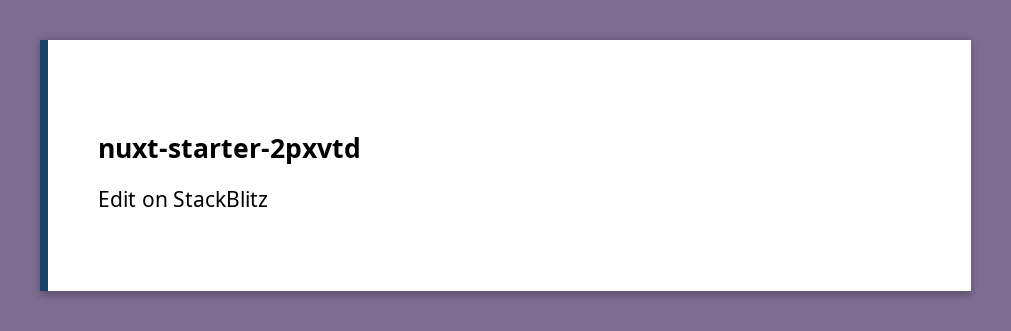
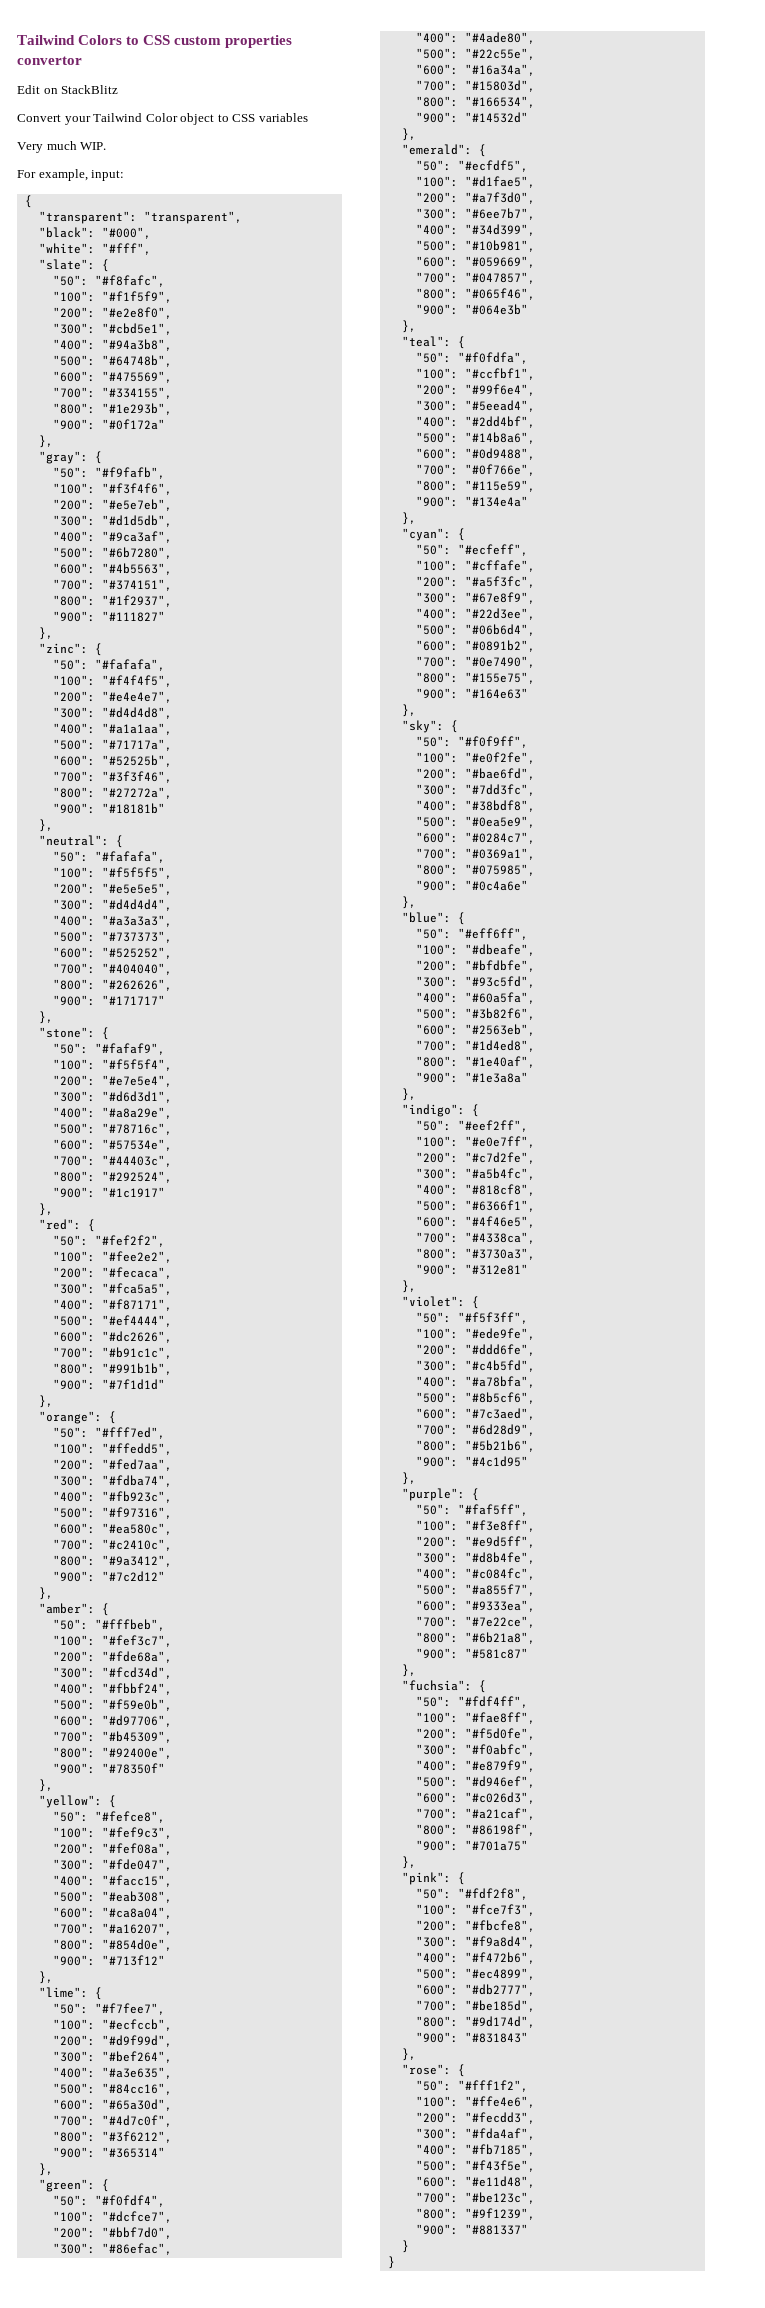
[98,137,361,164] [98,191,269,207] nuxt-starter-2pxvtd // Edit on StackBlitz -> [17,35,293,48] [17,56,82,65] [17,85,119,94] [17,113,308,125] [17,141,107,153] [17,169,125,181] [24,195,32,208] [38,211,242,224] [38,227,151,239] [38,243,151,255] [38,259,109,272] [52,275,165,287] [52,291,172,303] [52,307,172,319] [52,323,172,335] [52,339,172,351] [52,355,172,367] [52,371,172,383] [52,387,172,399] [52,403,172,415] [52,419,165,430] [38,435,53,448] [38,451,102,464] [52,467,165,479] [52,483,172,495] [52,499,172,511] [52,515,172,527] [52,531,172,543] [52,547,172,559] [52,563,172,575] [52,579,172,591] [52,595,172,607] [52,611,165,622] [38,627,53,640] [38,643,102,656] [52,659,165,671] [52,675,172,687] [52,691,172,703] [52,707,172,719] [52,723,172,735] [52,739,172,751] [52,755,172,767] [52,771,172,783] [52,787,172,799] [52,803,165,814] [38,819,53,832] [38,835,123,848] [52,851,165,863] [52,867,172,879] [52,883,172,895] [52,899,172,911] [52,915,172,927] [52,931,172,943] [52,947,172,959] [52,963,172,975] [52,979,172,991] [52,995,165,1006] [38,1011,53,1024] [38,1027,109,1040] [52,1043,165,1055] [52,1059,172,1071] [52,1075,172,1087] [52,1091,172,1103] [52,1107,172,1119] [52,1123,172,1135] [52,1139,172,1151] [52,1155,172,1167] [52,1171,172,1183] [52,1187,165,1198] [38,1203,53,1216] [38,1219,95,1232] [52,1235,165,1247] [52,1251,172,1263] [52,1267,172,1279] [52,1283,172,1295] [52,1299,172,1311] [52,1315,172,1327] [52,1331,172,1343] [52,1347,172,1359] [52,1363,172,1375] [52,1379,165,1390] [38,1395,53,1408] [38,1411,116,1424] [52,1427,165,1439] [52,1443,172,1455] [52,1459,172,1471] [52,1475,172,1487] [52,1491,172,1503] [52,1507,172,1519] [52,1523,172,1535] [52,1539,172,1551] [52,1555,172,1567] [52,1571,165,1582] [38,1587,53,1600] [38,1603,109,1616] [52,1619,165,1631] [52,1635,172,1647] [52,1651,172,1663] [52,1667,172,1679] [52,1683,172,1695] [52,1699,172,1711] [52,1715,172,1727] [52,1731,172,1743] [52,1747,172,1759] [52,1763,165,1774] [38,1779,53,1792] [38,1795,116,1808] [52,1811,165,1823] [52,1827,172,1839] [52,1843,172,1855] [52,1859,172,1871] [52,1875,172,1887] [52,1891,172,1903] [52,1907,172,1919] [52,1923,172,1935] [52,1939,172,1951] [52,1955,165,1966] [38,1971,53,1984] [38,1987,102,2000] [52,2003,165,2015] [52,2019,172,2031] [52,2035,172,2047] [52,2051,172,2063] [52,2067,172,2079] [52,2083,172,2095] [52,2099,172,2111] [52,2115,172,2127] [52,2131,172,2143] [52,2147,165,2158] [38,2163,53,2176] [38,2179,109,2192] [52,2195,165,2207] [52,2211,172,2223] [52,2227,172,2239] [52,2243,172,2255] [415,32,535,44] [415,48,535,60] [415,64,535,76] [415,80,535,92] [415,96,535,108] [415,112,528,123] [401,128,416,141] [401,144,486,157] [415,160,528,172] [415,176,535,188] [415,192,535,204] [415,208,535,220] [415,224,535,236] [415,240,535,252] [415,256,535,268] [415,272,535,284] [415,288,535,300] [415,304,528,315] [401,320,416,333] [401,336,465,349] [415,352,528,364] [415,368,535,380] [415,384,535,396] [415,400,535,412] [415,416,535,428] [415,432,535,444] [415,448,535,460] [415,464,535,476] [415,480,535,492] [415,496,528,507] [401,512,416,525] [401,528,465,541] [415,544,528,556] [415,560,535,572] [415,576,535,588] [415,592,535,604] [415,608,535,620] [415,624,535,636] [415,640,535,652] [415,656,535,668] [415,672,535,684] [415,688,528,699] [401,704,416,717] [401,720,458,733] [415,736,528,748] [415,752,535,764] [415,768,535,780] [415,784,535,796] [415,800,535,812] [415,816,535,828] [415,832,535,844] [415,848,535,860] [415,864,535,876] [415,880,528,891] [401,896,416,909] [401,912,465,925] [415,928,528,940] [415,944,535,956] [415,960,535,972] [415,976,535,988] [415,992,535,1004] [415,1008,535,1020] [415,1024,535,1036] [415,1040,535,1052] [415,1056,535,1068] [415,1072,528,1083] [401,1088,416,1101] [401,1104,479,1117] [415,1120,528,1132] [415,1136,535,1148] [415,1152,535,1164] [415,1168,535,1180] [415,1184,535,1196] [415,1200,535,1212] [415,1216,535,1228] [415,1232,535,1244] [415,1248,535,1260] [415,1264,528,1275] [401,1280,416,1293] [401,1296,479,1309] [415,1312,528,1324] [415,1328,535,1340] [415,1344,535,1356] [415,1360,535,1372] [415,1376,535,1388] [415,1392,535,1404] [415,1408,535,1420] [415,1424,535,1436] [415,1440,535,1452] [415,1456,528,1467] [401,1472,416,1485] [401,1488,479,1501] [415,1504,528,1516] [415,1520,535,1532] [415,1536,535,1548] [415,1552,535,1564] [415,1568,535,1580] [415,1584,535,1596] [415,1600,535,1612] [415,1616,535,1628] [415,1632,535,1644] [415,1648,528,1659] [401,1664,416,1677] [401,1680,486,1693] [415,1696,528,1708] [415,1712,535,1724] [415,1728,535,1740] [415,1744,535,1756] [415,1760,535,1772] [415,1776,535,1788] [415,1792,535,1804] [415,1808,535,1820] [415,1824,535,1836] [415,1840,528,1851] [401,1856,416,1869] [401,1872,465,1885] [415,1888,528,1900] [415,1904,535,1916] [415,1920,535,1932] [415,1936,535,1948] [415,1952,535,1964] [415,1968,535,1980] [415,1984,535,1996] [415,2000,535,2012] [415,2016,535,2028] [415,2032,528,2043] [401,2048,416,2061] [401,2064,465,2077] [415,2080,528,2092] [415,2096,535,2108] [415,2112,535,2124] [415,2128,535,2140] [415,2144,535,2156] [415,2160,535,2172] [415,2176,535,2188] [415,2192,535,2204] [415,2208,535,2220] [415,2224,528,2235] [401,2240,409,2253] [387,2256,395,2269] Tailwind Colors to CSS custom properties convertor // Edit on StackBlitz // Convert your Tailwind Color object to CSS variables // Very much WIP. // For example, input: // { // "transparent": "transparent", // "black": "#000", // "white": "#fff", // "slate": { // "50": "#f8fafc", // "100": "#f1f5f9", // "200": "#e2e8f0", // "300": "#cbd5e1", // "400": "#94a3b8", // "500": "#64748b", // "600": "#475569", // "700": "#334155", // "800": "#1e293b", // "900": "#0f172a" // }, // "gray": { // "50": "#f9fafb", // "100": "#f3f4f6", // "200": "#e5e7eb", // "300": "#d1d5db", // "400": "#9ca3af", // "500": "#6b7280", // "600": "#4b5563", // "700": "#374151", // "800": "#1f2937", // "900": "#111827" // }, // "zinc": { // "50": "#fafafa", // "100": "#f4f4f5", // "200": "#e4e4e7", // "300": "#d4d4d8", // "400": "#a1a1aa", // "500": "#71717a", // "600": "#52525b", // "700": "#3f3f46", // "800": "#27272a", // "900": "#18181b" // }, // "neutral": { // "50": "#fafafa", // "100": "#f5f5f5", // "200": "#e5e5e5", // "300": "#d4d4d4", // "400": "#a3a3a3", // "500": "#737373", // "600": "#525252", // "700": "#404040", // "800": "#262626", // "900": "#171717" // }, // "stone": { // "50": "#fafaf9", // "100": "#f5f5f4", // "200": "#e7e5e4", // "300": "#d6d3d1", // "400": "#a8a29e", // "500": "#78716c", // "600": "#57534e", // "700": "#44403c", // "800": "#292524", // "900": "#1c1917" // }, // "red": { // "50": "#fef2f2", // "100": "#fee2e2", // "200": "#fecaca", // "300": "#fca5a5", // "400": "#f87171", // "500": "#ef4444", // "600": "#dc2626", // "700": "#b91c1c", // "800": "#991b1b", // "900": "#7f1d1d" // }, // "orange": { // "50": "#fff7ed", // "100": "#ffedd5", // "200": "#fed7aa", // "300": "#fdba74", // "400": "#fb923c", // "500": "#f97316", // "600": "#ea580c", // "700": "#c2410c", // "800": "#9a3412", // "900": "#7c2d12" // }, // "amber": { // "50": "#fffbeb", // "100": "#fef3c7", // "200": "#fde68a", // "300": "#fcd34d", // "400": "#fbbf24", // "500": "#f59e0b", // "600": "#d97706", // "700": "#b45309", // "800": "#92400e", // "900": "#78350f" // }, // "yellow": { // "50": "#fefce8", // "100": "#fef9c3", // "200": "#fef08a", // "300": "#fde047", // "400": "#facc15", // "500": "#eab308", // "600": "#ca8a04", // "700": "#a16207", // "800": "#854d0e", // "900": "#713f12" // }, // "lime": { // "50": "#f7fee7", // "100": "#ecfccb", // "200": "#d9f99d", // "300": "#bef264", // "400": "#a3e635", // "500": "#84cc16", // "600": "#65a30d", // "700": "#4d7c0f", // "800": "#3f6212", // "900": "#365314" // }, // "green": { // "50": "#f0fdf4", // "100": "#dcfce7", // "200": "#bbf7d0", // "300": "#86efac", // "400": "#4ade80", // "500": "#22c55e", // "600": "#16a34a", // "700": "#15803d", // "800": "#166534", // "900": "#14532d" // }, // "emerald": { // "50": "#ecfdf5", // "100": "#d1fae5", // "200": "#a7f3d0", // "300": "#6ee7b7", // "400": "#34d399", // "500": "#10b981", // "600": "#059669", // "700": "#047857", // "800": "#065f46", // "900": "#064e3b" // }, // "teal": { // "50": "#f0fdfa", // "100": "#ccfbf1", // "200": "#99f6e4", // "300": "#5eead4", // "400": "#2dd4bf", // "500": "#14b8a6", // "600": "#0d9488", // "700": "#0f766e", // "800": "#115e59", // "900": "#134e4a" // }, // "cyan": { // "50": "#ecfeff", // "100": "#cffafe", // "200": "#a5f3fc", // "300": "#67e8f9", // "400": "#22d3ee", // "500": "#06b6d4", // "600": "#0891b2", // "700": "#0e7490", // "800": "#155e75", // "900": "#164e63" // }, // "sky": { // "50": "#f0f9ff", // "100": "#e0f2fe", // "200": "#bae6fd", // "300": "#7dd3fc", // "400": "#38bdf8", // "500": "#0ea5e9", // "600": "#0284c7", // "700": "#0369a1", // "800": "#075985", // "900": "#0c4a6e" // }, // "blue": { // "50": "#eff6ff", // "100": "#dbeafe", // "200": "#bfdbfe", // "300": "#93c5fd", // "400": "#60a5fa", // "500": "#3b82f6", // "600": "#2563eb", // "700": "#1d4ed8", // "800": "#1e40af", // "900": "#1e3a8a" // }, // "indigo": { // "50": "#eef2ff", // "100": "#e0e7ff", // "200": "#c7d2fe", // "300": "#a5b4fc", // "400": "#818cf8", // "500": "#6366f1", // "600": "#4f46e5", // "700": "#4338ca", // "800": "#3730a3", // "900": "#312e81" // }, // "violet": { // "50": "#f5f3ff", // "100": "#ede9fe", // "200": "#ddd6fe", // "300": "#c4b5fd", // "400": "#a78bfa", // "500": "#8b5cf6", // "600": "#7c3aed", // "700": "#6d28d9", // "800": "#5b21b6", // "900": "#4c1d95" // }, // "purple": { // "50": "#faf5ff", // "100": "#f3e8ff", // "200": "#e9d5ff", // "300": "#d8b4fe", // "400": "#c084fc", // "500": "#a855f7", // "600": "#9333ea", // "700": "#7e22ce", // "800": "#6b21a8", // "900": "#581c87" // }, // "fuchsia": { // "50": "#fdf4ff", // "100": "#fae8ff", // "200": "#f5d0fe", // "300": "#f0abfc", // "400": "#e879f9", // "500": "#d946ef", // "600": "#c026d3", // "700": "#a21caf", // "800": "#86198f", // "900": "#701a75" // }, // "pink": { // "50": "#fdf2f8", // "100": "#fce7f3", // "200": "#fbcfe8", // "300": "#f9a8d4", // "400": "#f472b6", // "500": "#ec4899", // "600": "#db2777", // "700": "#be185d", // "800": "#9d174d", // "900": "#831843" // }, // "rose": { // "50": "#fff1f2", // "100": "#ffe4e6", // "200": "#fecdd3", // "300": "#fda4af", // "400": "#fb7185", // "500": "#f43f5e", // "600": "#e11d48", // "700": "#be123c", // "800": "#9f1239", // "900": "#881337" // } // }

